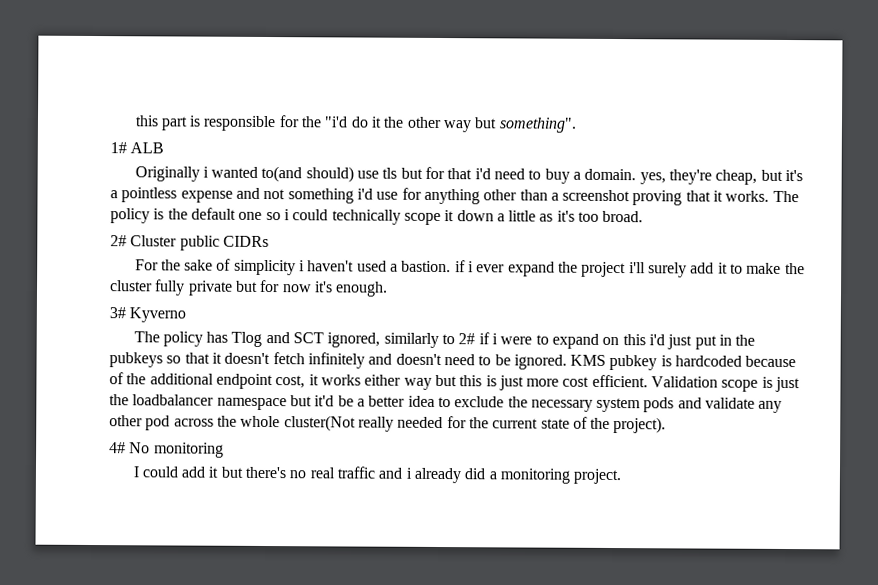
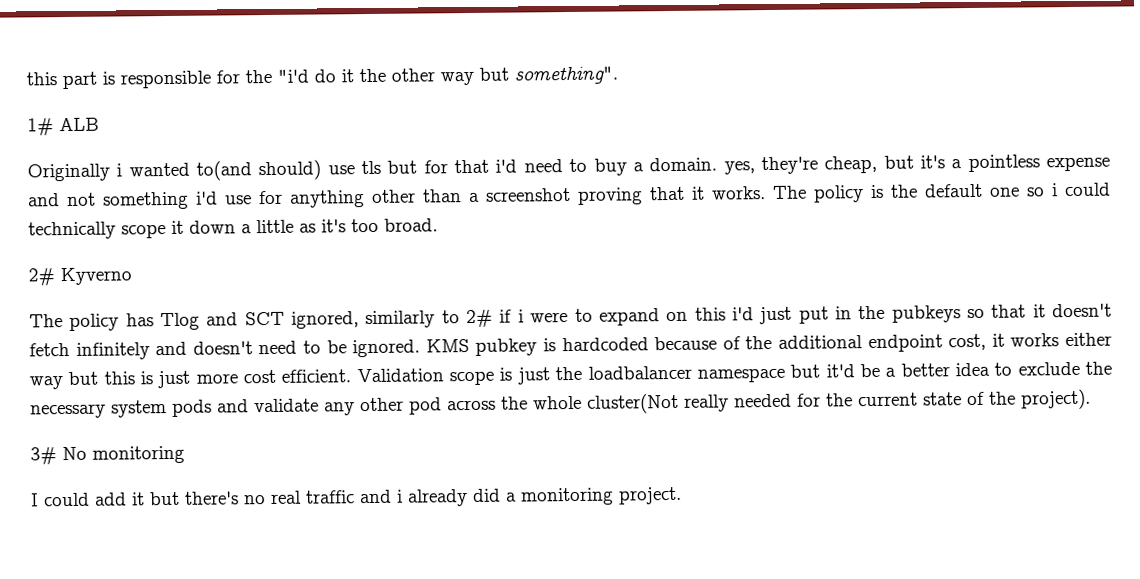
[130,235,269,251] [134,258,805,278] [110,279,389,297] [109,307,126,319] Cluster public CIDRs // For the sake of simplicity i haven't used a bastion. if i ever expand the project i'll surely add it to make the cluster fully private but for now it's enough. // 3# -> (55, 277) none
[109,442,126,454] 4# -> [30,447,57,465] 3#

